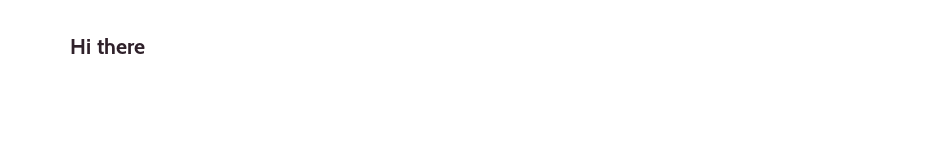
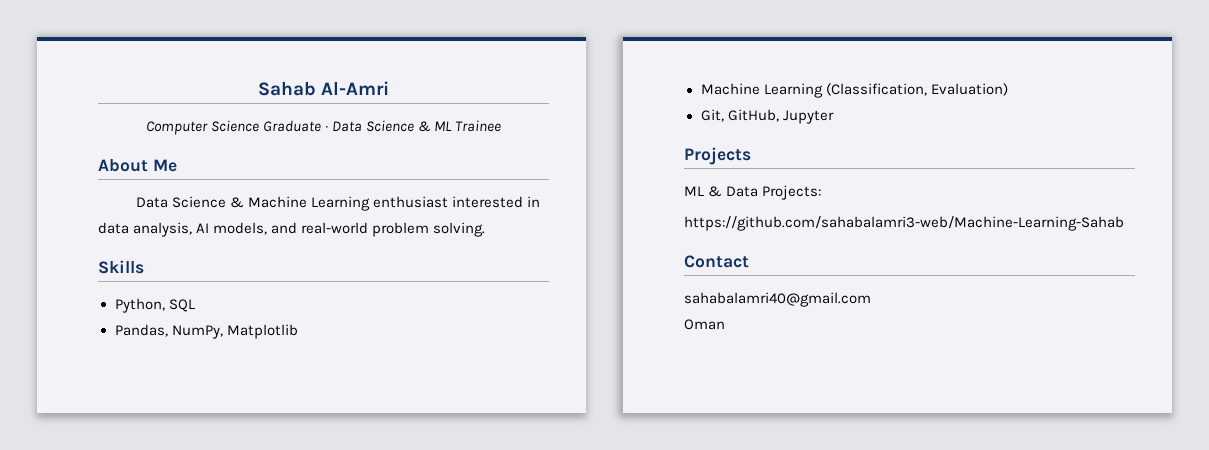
[70,38,145,54] Hi there -> [257,81,390,96] [146,120,501,135] [98,159,177,172] [136,196,541,211] [98,222,486,237] [98,260,144,274] [114,298,195,313] [114,324,298,339] [700,83,1008,98] [700,109,834,124] [684,147,751,165] [684,185,822,200] [684,216,1124,231] [684,255,749,268] [684,292,871,307] [684,319,725,330] Sahab Al-Amri // Computer Science Graduate · Data Science & ML Trainee // About Me // Data Science & Machine Learning enthusiast interested in data analysis, AI models, and real-world problem solving. // Skills // Python, SQL // Pandas, NumPy, Matplotlib // Machine Learning (Classification, Evaluation) // Git, GitHub, Jupyter // Projects // ML & Data Projects: // https://github.com/sahabalamri3-web/Machine-Learning-Sahab // Contact // sahabalamri40@gmail.com // Oman

